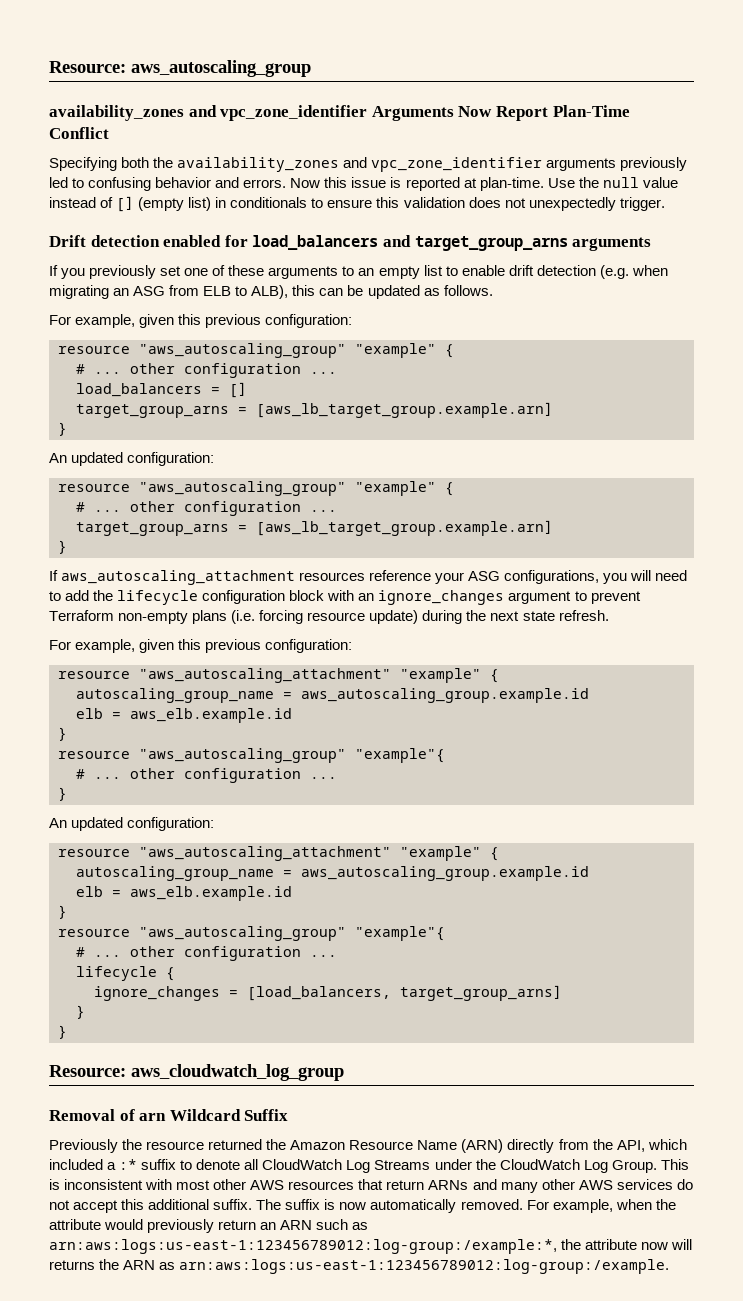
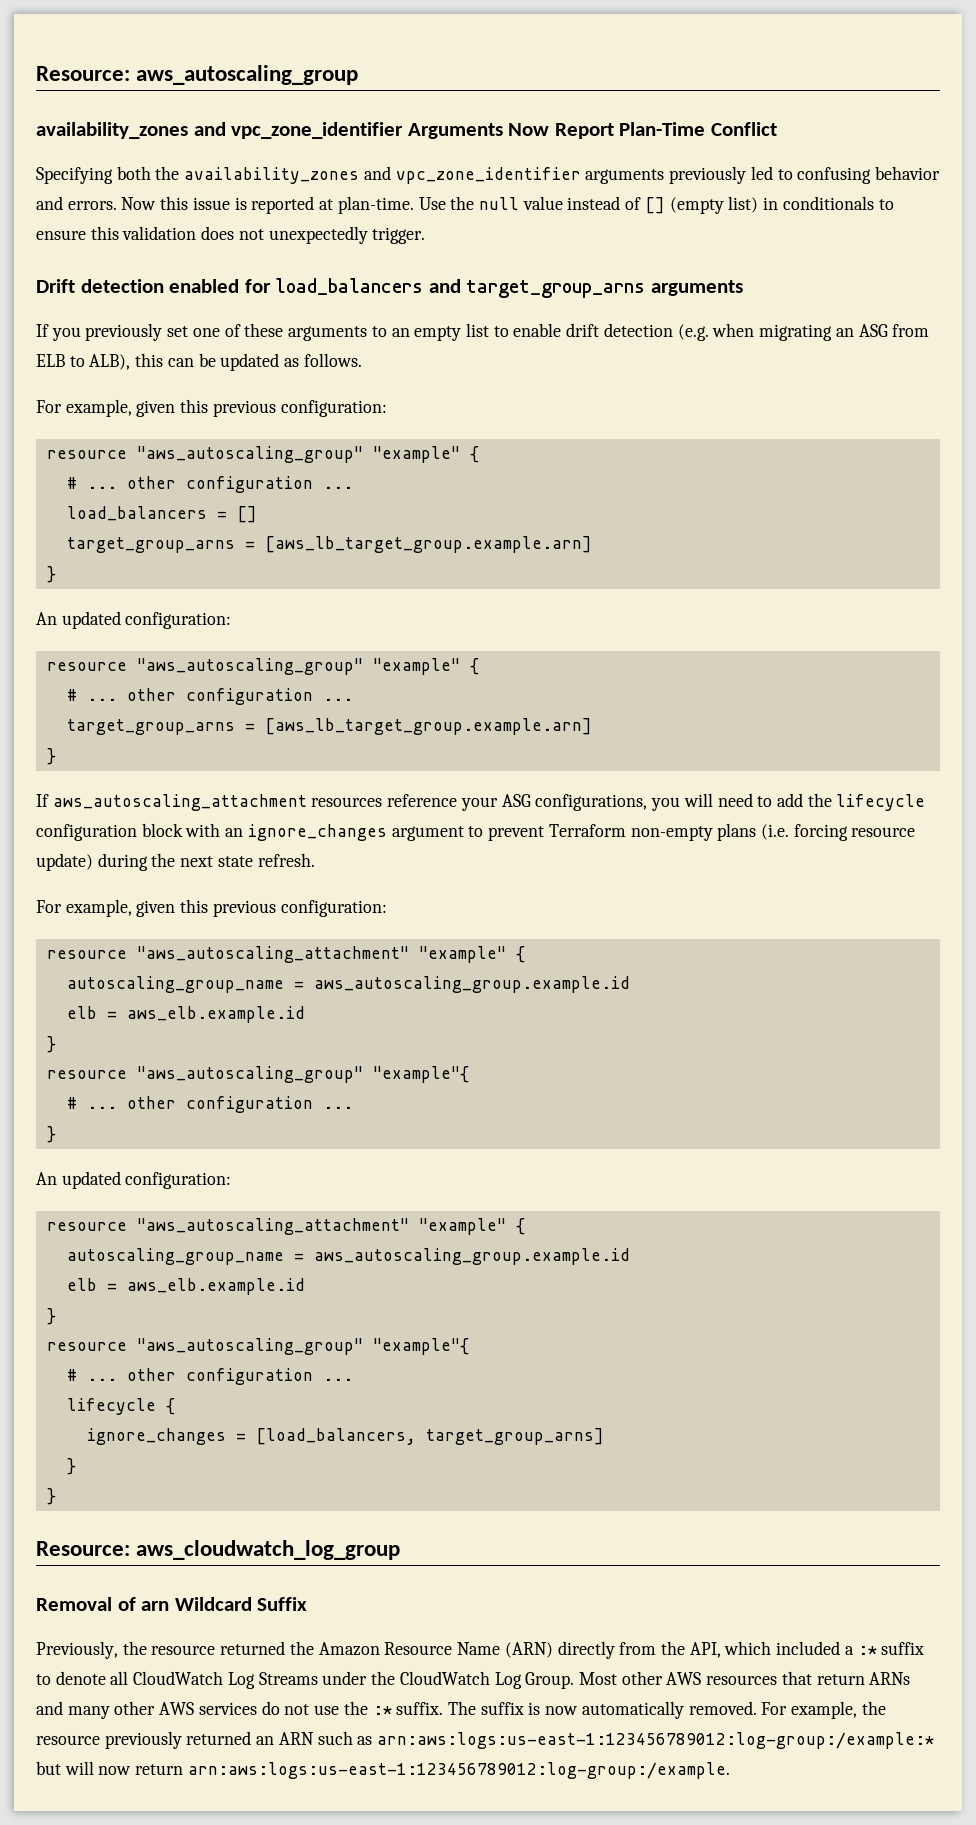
[49,1139,118,1153] Previously -> [36,1641,118,1659] Previously,
[660,1159,689,1170] [49,1179,211,1190] This is inconsistent with most -> [578,1672,617,1685] Most
[73,1199,210,1213] accept this additional -> [314,1701,392,1715] use the :*
[615,1199,676,1210] [49,1219,369,1233] [49,1239,693,1254] [49,1259,176,1270] when the attribute would previously return an ARN such as arn:aws:logs:us-east-1:123456789012:log-group:/example:*, the attribute now will returns the ARN as -> [861,1701,886,1715] [36,1731,935,1749] [36,1761,184,1775] the resource previously returned an ARN such as arn:aws:logs:us-east-1:123456789012:log-group:/example:* but will now return

